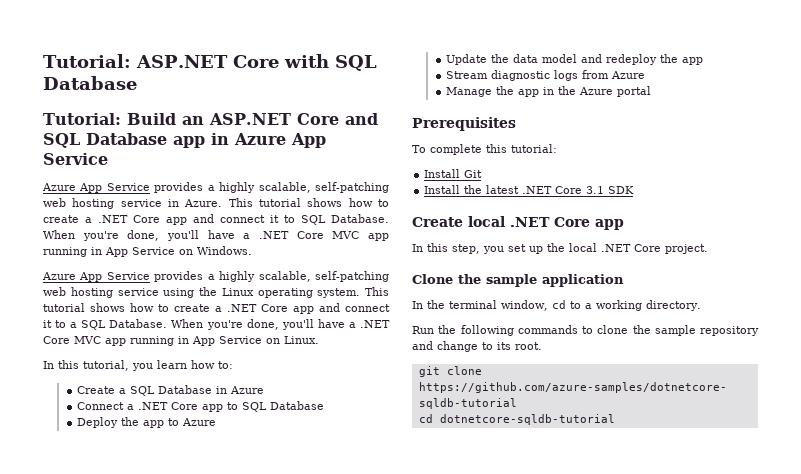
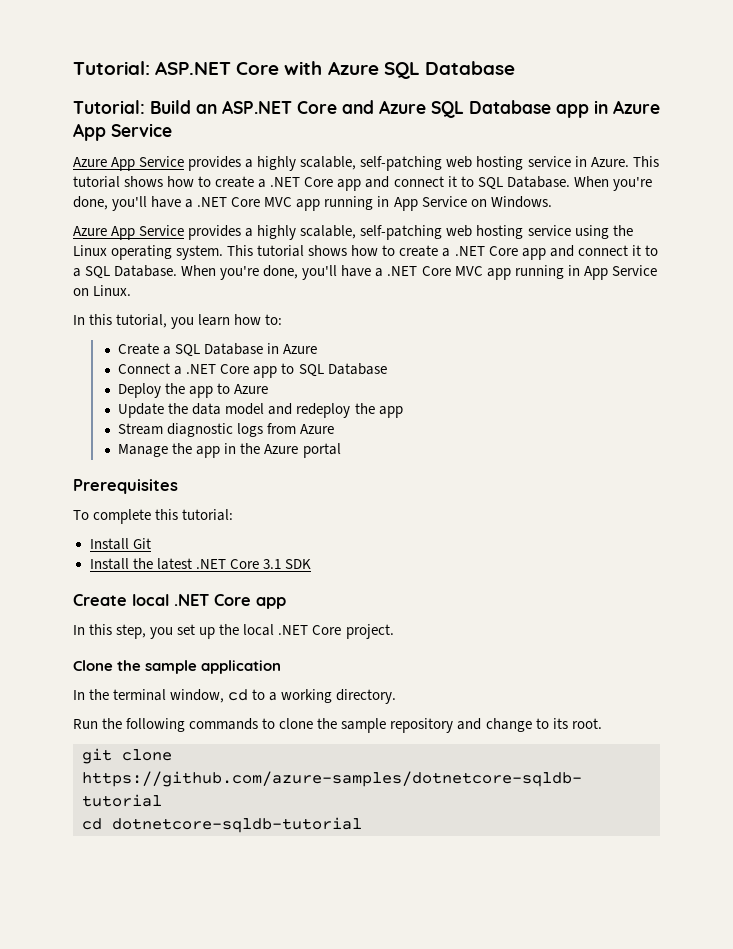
(329, 61) none -> [327,61,379,75] Azure
(378, 119) none -> [379,100,426,114] Azure

